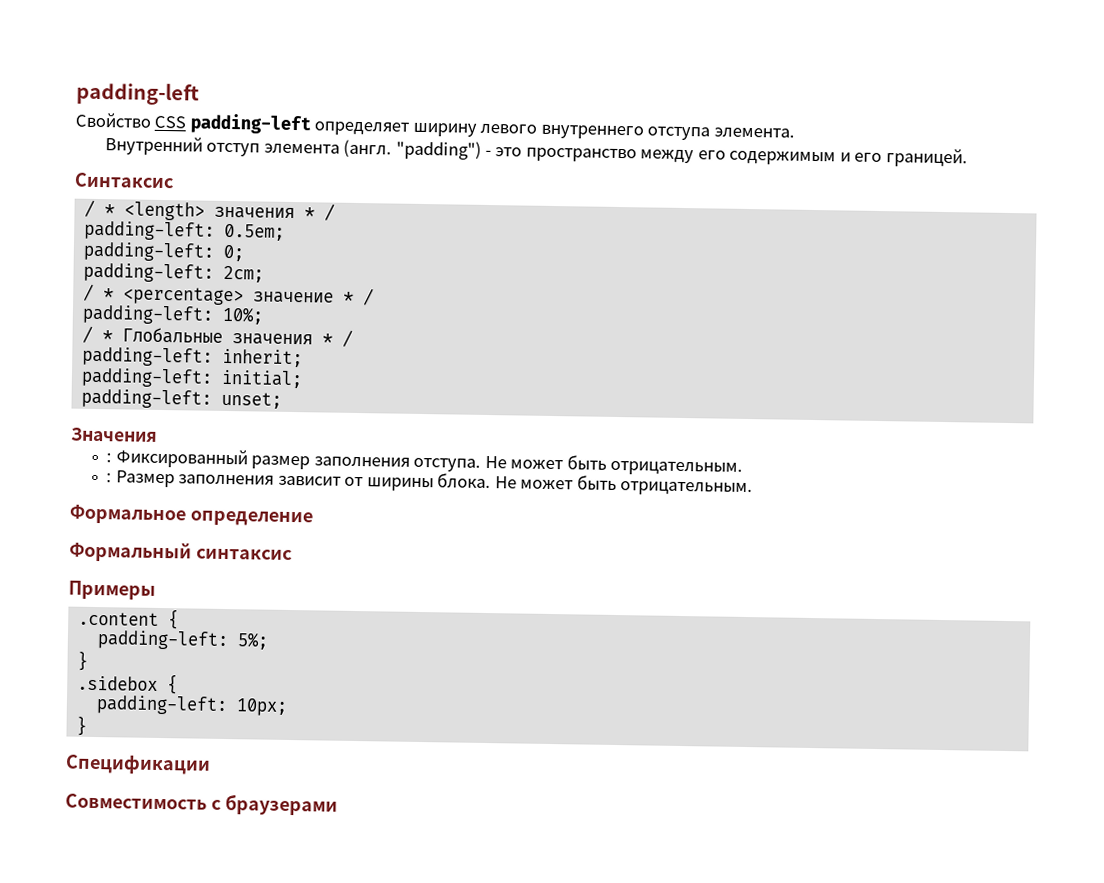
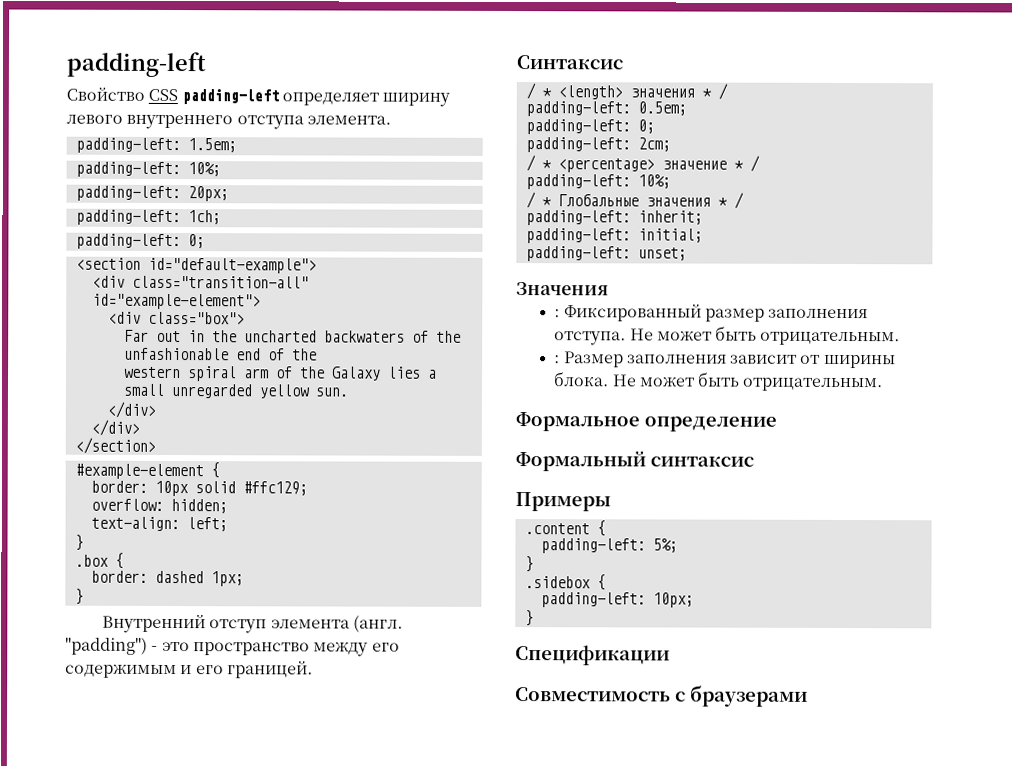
(795, 132) none -> [75,137,237,154] [75,161,221,178] [75,185,229,202] [75,209,221,226] [75,233,205,250] [75,257,317,274] [91,275,309,289] [91,293,261,310] [107,311,245,325] [123,329,461,343] [123,347,317,361] [123,366,437,382] [122,383,348,399] [106,401,156,418] [90,419,140,436] [74,437,156,454] [74,462,220,480] [90,480,308,497] [90,498,228,514] [90,516,228,532] [74,534,84,551] [74,552,124,569] [90,570,244,587] [74,588,84,605] // padding-left: 1.5em; // padding-left: 10%; // padding-left: 20px; // padding-left: 1ch; // padding-left: 0; // <section id="default-example"> // <div class="transition-all" id="example-element"> // <div class="box"> // Far out in the uncharted backwaters of the unfashionable end of the // western spiral arm of the Galaxy lies a small unregarded yellow sun. // </div> // </div> // </section> // #example-element { // border: 10px solid #ffc129; // overflow: hidden; // text-align: left; // } // .box { // border: dashed 1px; // }

